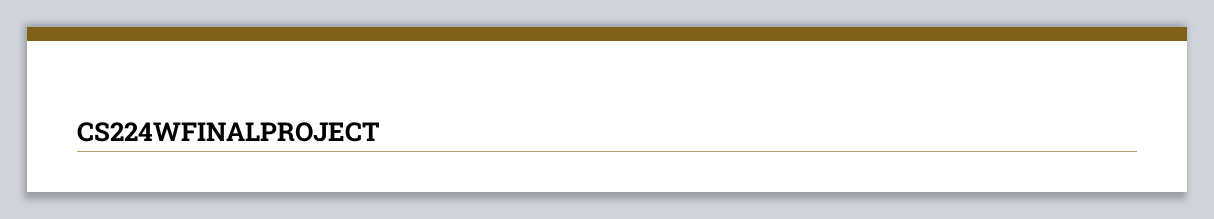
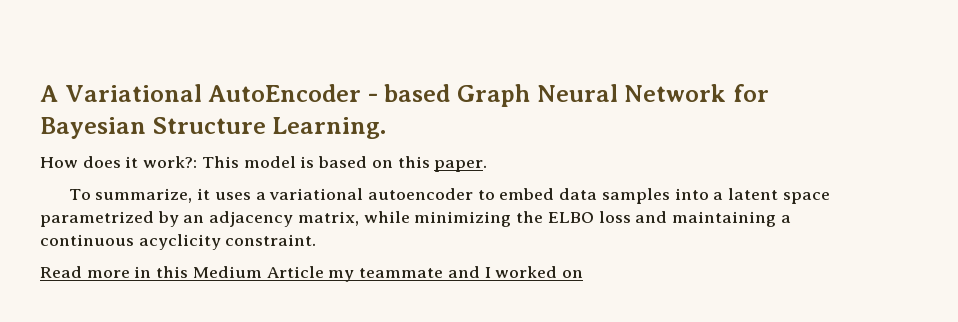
[77,122,379,142] CS224WFINALPROJECT -> [40,84,769,107] [40,117,387,139] [40,156,488,172] [68,188,830,204] [40,211,791,227] [40,234,317,250] [40,266,583,282] A Variational AutoEncoder - based Graph Neural Network for Bayesian Structure Learning. // How does it work?: This model is based on this paper. // To summarize, it uses a variational autoencoder to embed data samples into a latent space parametrized by an adjacency matrix, while minimizing the ELBO loss and maintaining a continuous acyclicity constraint. // Read more in this Medium Article my teammate and I worked on

